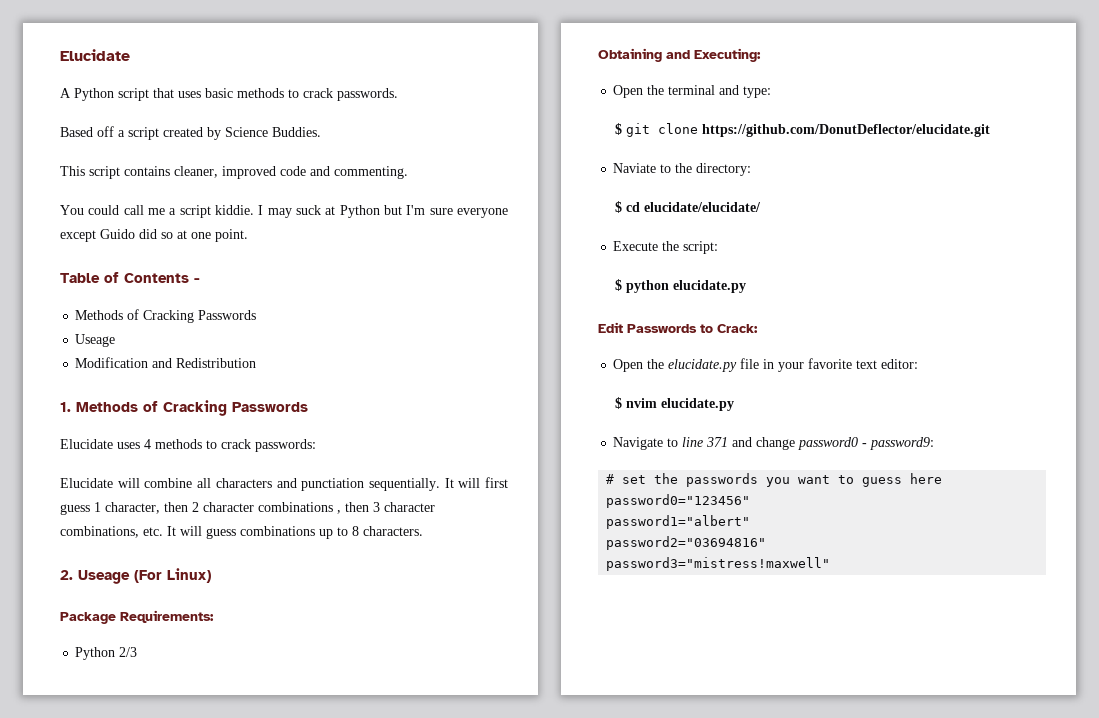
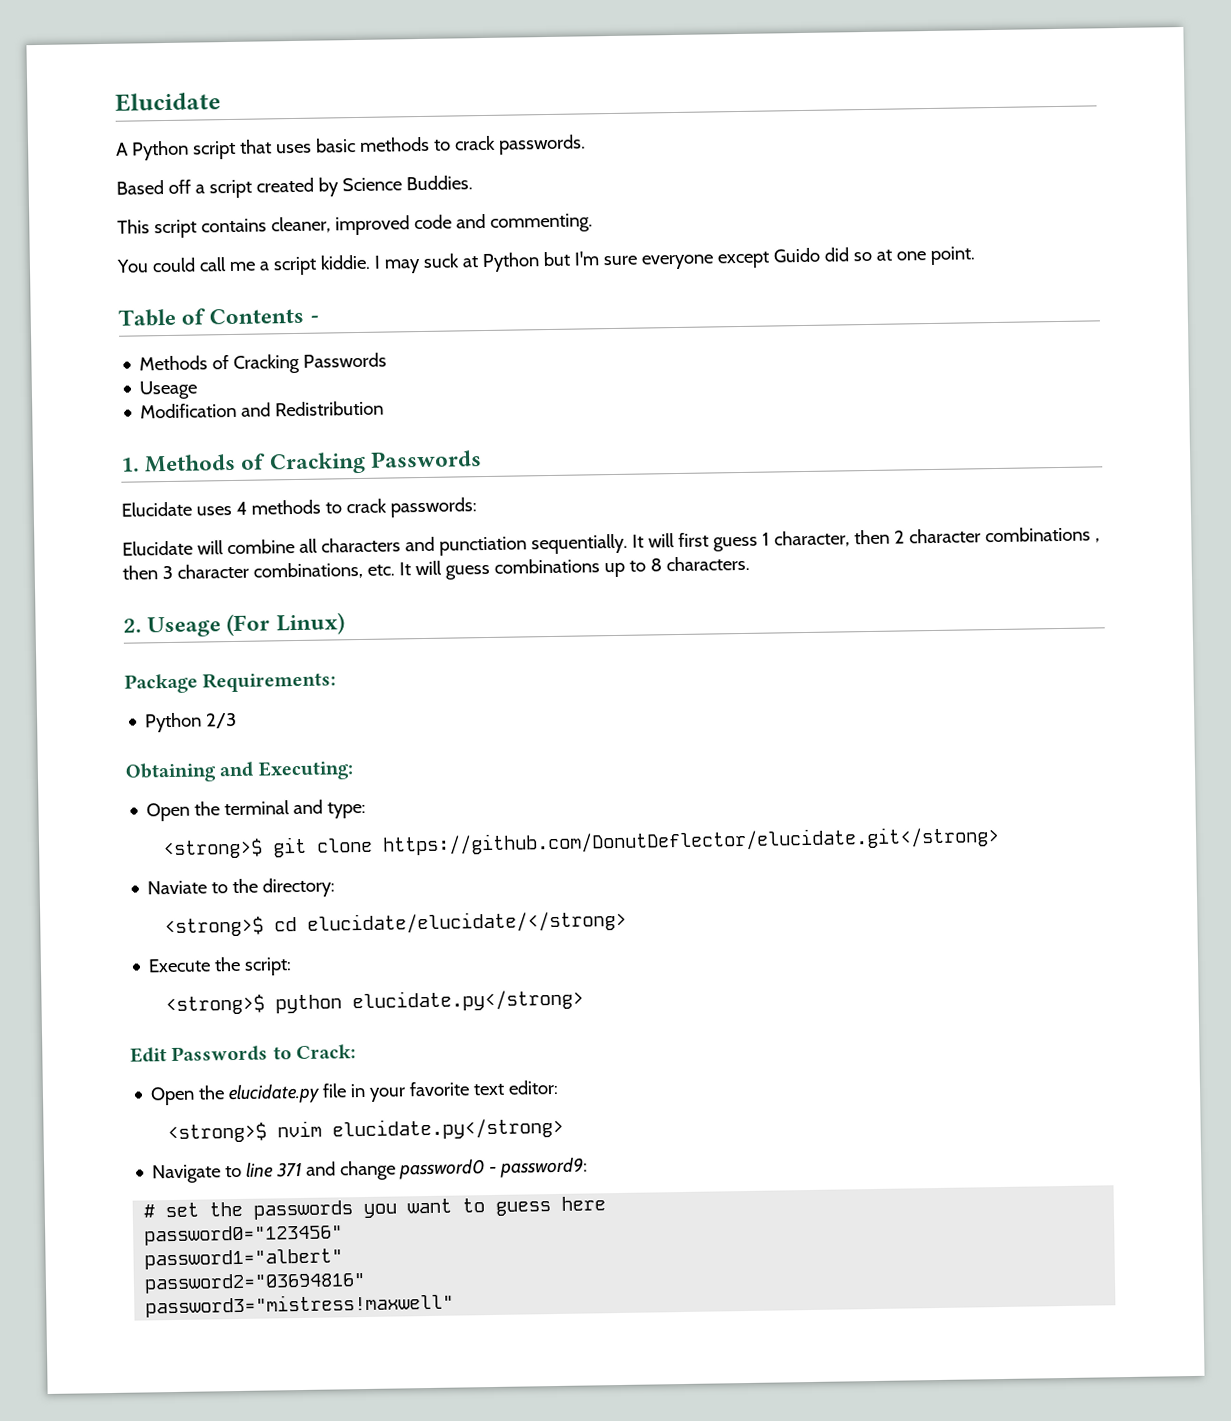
[614,123,622,135] $ -> [162,838,264,860] <strong>$
[701,124,990,137] https://github.com/DonutDeflector/elucidate.git -> [382,825,1001,856] https://github.com/DonutDeflector/elucidate.git</strong>
[614,201,761,213] $ cd elucidate/elucidate/ -> [164,909,628,938] <strong>$ cd elucidate/elucidate/</strong>
[614,279,746,293] $ python elucidate.py -> [165,988,585,1016] <strong>$ python elucidate.py</strong>
[614,397,734,411] $ nvim elucidate.py -> [167,1116,565,1144] <strong>$ nvim elucidate.py</strong>

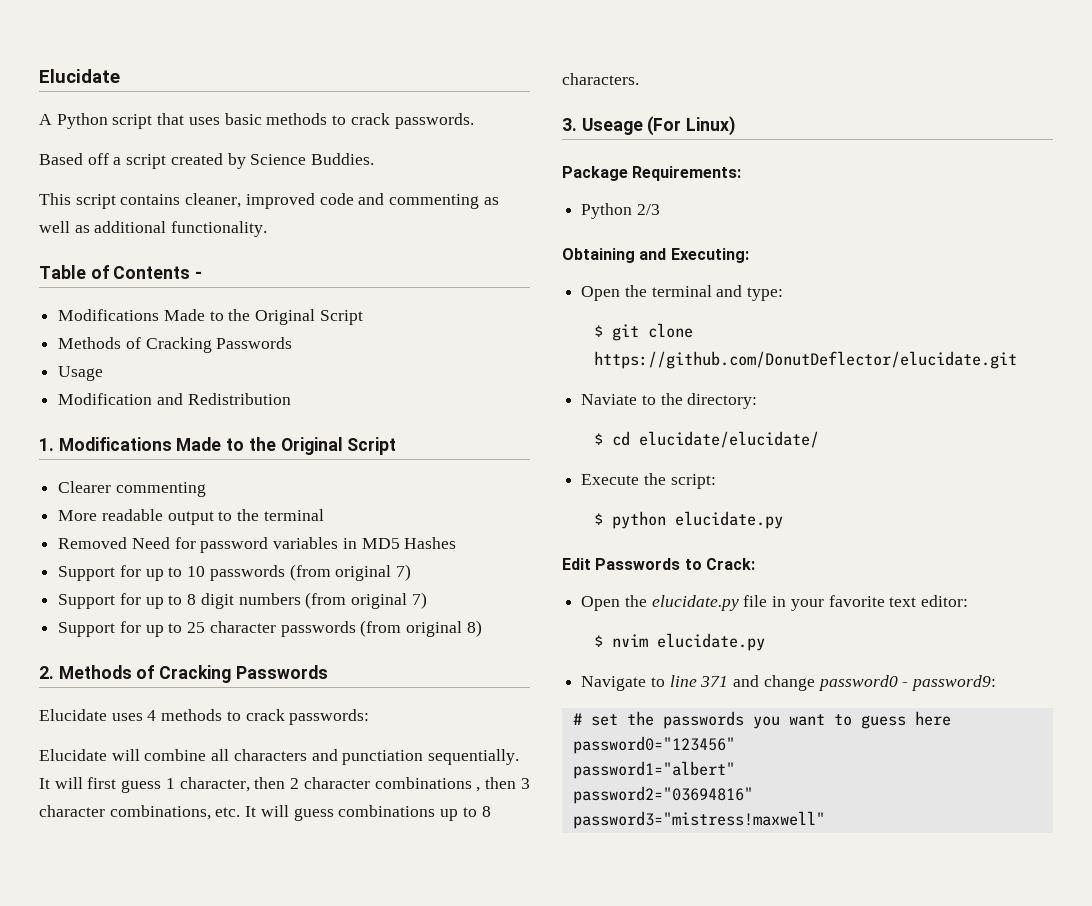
[489,213,593,233] [116,246,976,276] [118,307,319,327] [139,352,388,374] [139,380,199,400] commenting. // You could call me a script kiddie. I may suck at Python but I'm sure everyone except Guido did so at one point. // Table of Contents - // Methods of Cracking Passwords // Useage -> [389,194,499,209] [39,221,268,237] [39,265,203,279] [58,309,363,325] [58,337,293,353] [58,366,104,381] commenting as well as additional functionality. // Table of Contents - // Modifications Made to the Original Script // Methods of Cracking Passwords // Usage
(140, 464) none -> [58,437,397,455] [58,481,206,497] [58,509,324,525] [58,537,457,553] [58,564,412,581] [58,592,427,609] [58,620,482,637] [39,666,54,679] Modifications Made to the Original Script // Clearer commenting // More readable output to the terminal // Removed Need for password variables in MD5 Hashes // Support for up to 10 passwords (from original 7) // Support for up to 8 digit numbers (from original 7) // Support for up to 25 character passwords (from original 8) // 2.
[123,618,142,633] 2. -> [562,118,577,131] 3.
[162,838,264,860] <strong>$ -> [593,325,603,337] $
[382,825,1001,856] https://github.com/DonutDeflector/elucidate.git</strong> -> [593,351,1017,369] https://github.com/DonutDeflector/elucidate.git
[164,909,628,938] <strong>$ cd elucidate/elucidate/</strong> -> [593,431,819,448] $ cd elucidate/elucidate/
[165,988,585,1016] <strong>$ python elucidate.py</strong> -> [593,511,783,529] $ python elucidate.py
[167,1116,565,1144] <strong>$ nvim elucidate.py</strong> -> [593,633,765,651] $ nvim elucidate.py

